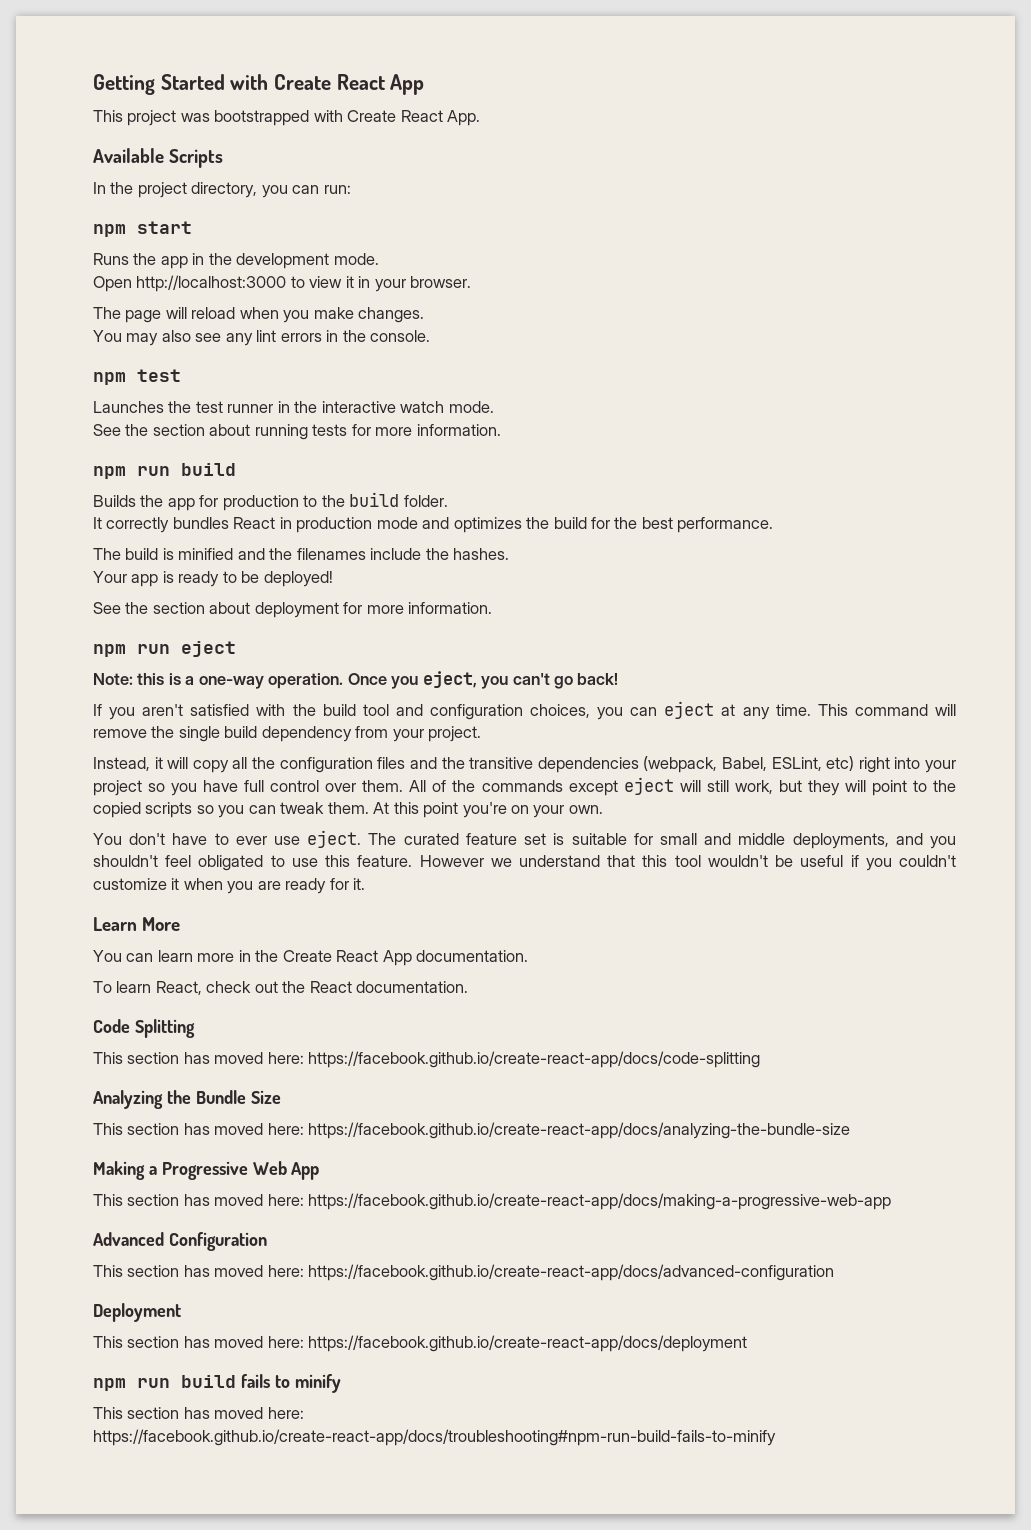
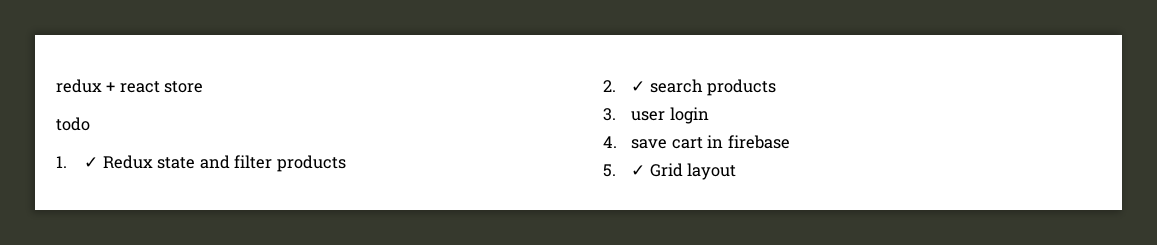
[93,74,425,95] [93,110,481,126] [93,148,224,168] [93,182,351,198] [93,221,192,237] [93,253,379,269] [93,275,472,292] [93,307,425,323] [93,330,431,346] [93,369,181,385] [93,401,494,413] [93,424,501,440] [93,463,236,479] [93,492,448,511] [93,517,774,533] [93,548,510,560] [93,571,333,587] [93,602,493,618] [93,641,236,657] [93,671,619,689] [93,701,956,720] [93,726,482,742] [93,756,956,773] [93,777,956,796] [93,802,603,818] [93,830,957,849] [93,855,956,871] [93,878,366,894] [93,917,181,931] [93,950,529,966] [93,981,469,995] [93,1019,195,1038] [93,1051,761,1068] [93,1090,281,1109] [93,1122,851,1139] [93,1161,320,1180] [93,1193,892,1210] [93,1232,267,1251] [93,1264,835,1281] [93,1303,181,1322] [93,1335,748,1352] [93,1374,341,1393] [93,1407,304,1419] [93,1429,776,1446] Getting Started with Create React App // This project was bootstrapped with Create React App. // Available Scripts // In the project directory, you can run: // npm start // Runs the app in the development mode. // Open http://localhost:3000 to view it in your browser. // The page will reload when you make changes. // You may also see any lint errors in the console. // npm test // Launches the test runner in the interactive watch mode. // See the section about running tests for more information. // npm run build // Builds the app for production to the build folder. // It correctly bundles React in production mode and optimizes the build for the best performance. // The build is minified and the filenames include the hashes. // Your app is ready to be deployed! // See the section about deployment for more information. // npm run eject // Note: this is a one-way operation. Once you eject, you can't go back! // If you aren't satisfied with the build tool and configuration choices, you can eject at any time. This command will remove the single build dependency from your project. // Instead, it will copy all the configuration files and the transitive dependencies (webpack, Babel, ESLint, etc) right into your project so you have full control over them. All of the commands except eject will still work, but they will point to the copied scripts so you can tweak them. At this point you're on your own. // You don't have to ever use eject. The curated feature set is suitable for small and middle deployments, and you shouldn't feel obligated to use this feature. However we understand that this tool wouldn't be useful if you couldn't customize it when you are ready for it. // Learn More // You can learn more in the Create React App documentation. // To learn React, check out the React documentation. // Code Splitting // This section has moved here: https://facebook.github.io/create-react-app/docs/code-splitting // Analyzing the Bundle Size // This section has moved here: https://facebook.github.io/create-react-app/docs/analyzing-the-bundle-size // Making a Progressive Web App // This section has moved here: https://facebook.github.io/create-react-app/docs/making-a-progressive-web-app // Advanced Configuration // This section has moved here: https://facebook.github.io/create-react-app/docs/advanced-configuration // Deployment // This section has moved here: https://facebook.github.io/create-react-app/docs/deployment // npm run build fails to minify // This section has moved here: https://facebook.github.io/create-react-app/docs/troubleshooting#npm-run-build-fails-to-minify -> [56,79,204,93] [56,117,90,131] [56,155,346,172] [603,79,777,96] [603,107,709,124] [603,135,790,149] [603,163,737,180] redux + react store // todo // 1. ✓ Redux state and filter products // 2. ✓ search products // 3. user login // 4. save cart in firebase // 5. ✓ Grid layout

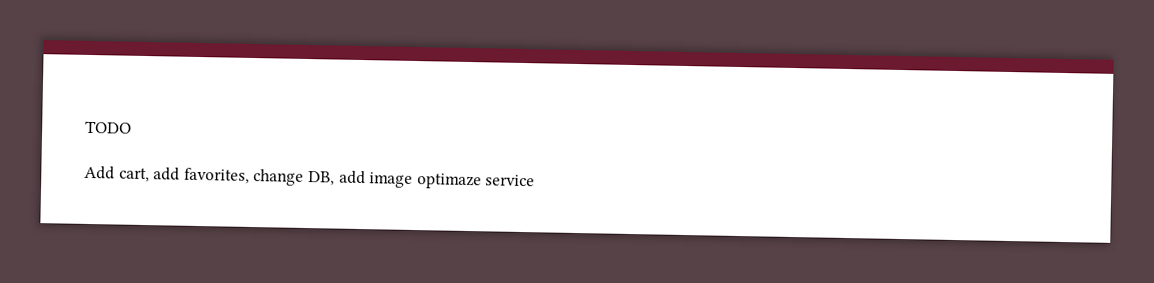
[56,79,204,93] [56,117,90,131] [56,155,346,172] [603,79,777,96] [603,107,709,124] [603,135,790,149] [603,163,737,180] redux + react store // todo // 1. ✓ Redux state and filter products // 2. ✓ search products // 3. user login // 4. save cart in firebase // 5. ✓ Grid layout -> [85,120,132,134] [84,165,536,190] TODO // Add cart, add favorites, change DB, add image optimaze service

